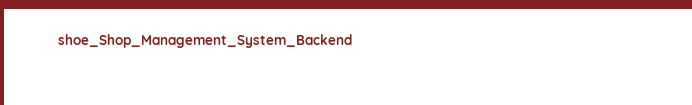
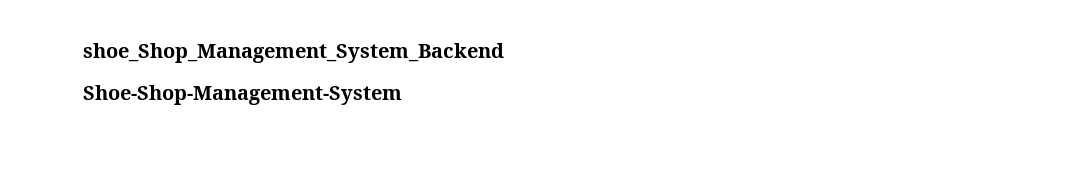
(352, 41) none -> [83,85,402,105] // Shoe-Shop-Management-System

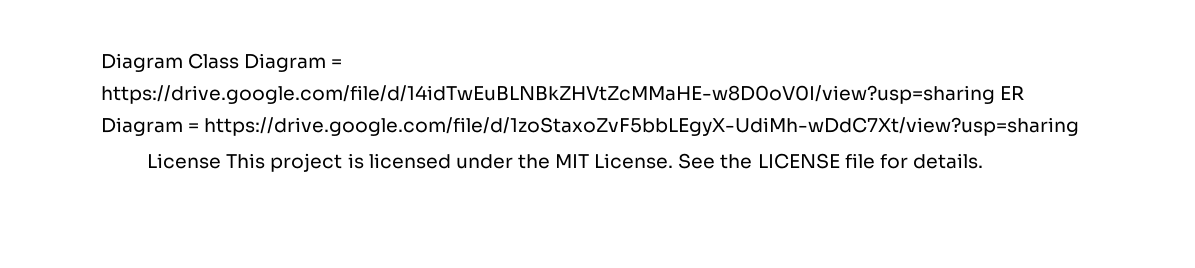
[83,43,504,63] [83,85,402,105] shoe_Shop_Management_System_Backend // Shoe-Shop-Management-System -> [101,53,343,72] [101,85,1025,104] [101,117,1080,136] [147,153,983,172] Diagram Class Diagram = https://drive.google.com/file/d/14idTwEuBLNBkZHVtZcMMaHE-w8D0oV0I/view?usp=sharing ER Diagram = https://drive.google.com/file/d/1zoStaxoZvF5bbLEgyX-UdiMh-wDdC7Xt/view?usp=sharing // License This project is licensed under the MIT License. See the LICENSE file for details.

